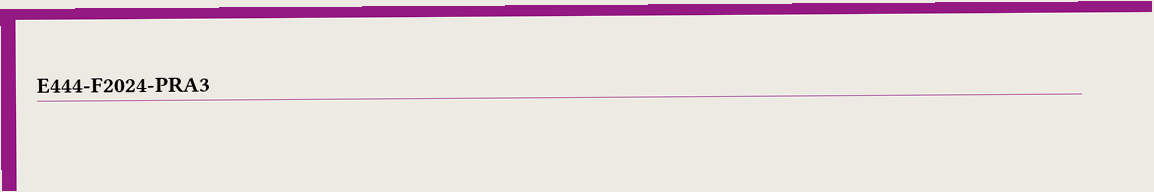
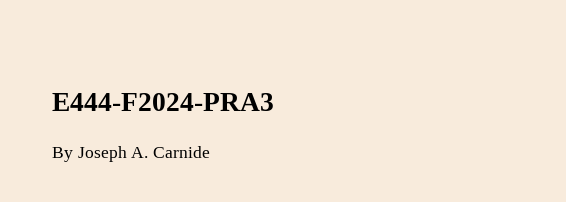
(210, 85) none -> [52,146,211,162] // By Joseph A. Carnide

